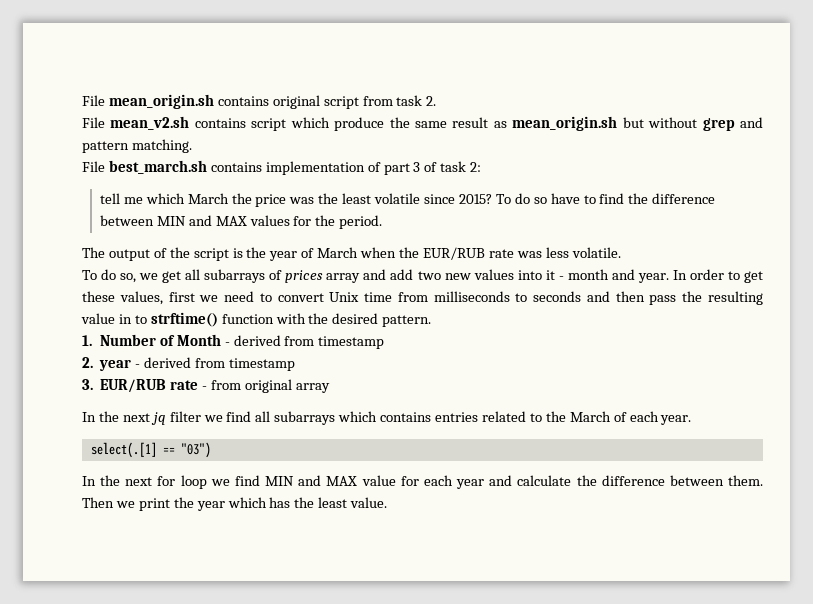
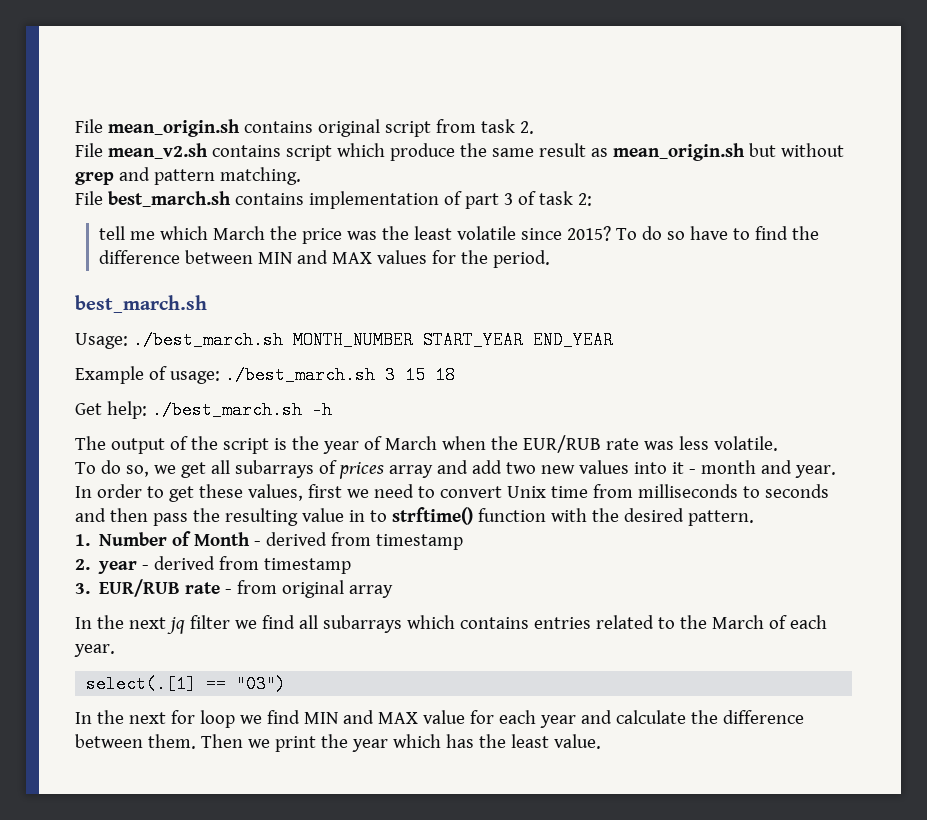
(383, 222) none -> [75,295,207,313] [75,331,613,349] [75,366,455,384] [75,401,332,419] // best_march.sh // Usage: ./best_march.sh MONTH_NUMBER START_YEAR END_YEAR // Example of usage: ./best_march.sh 3 15 18 // Get help: ./best_march.sh -h

